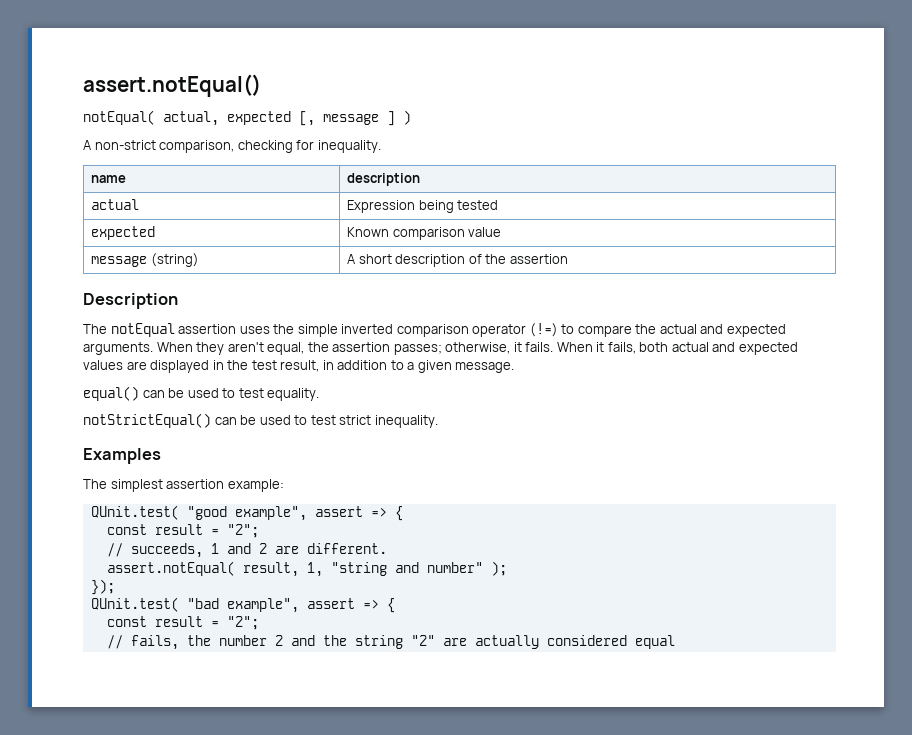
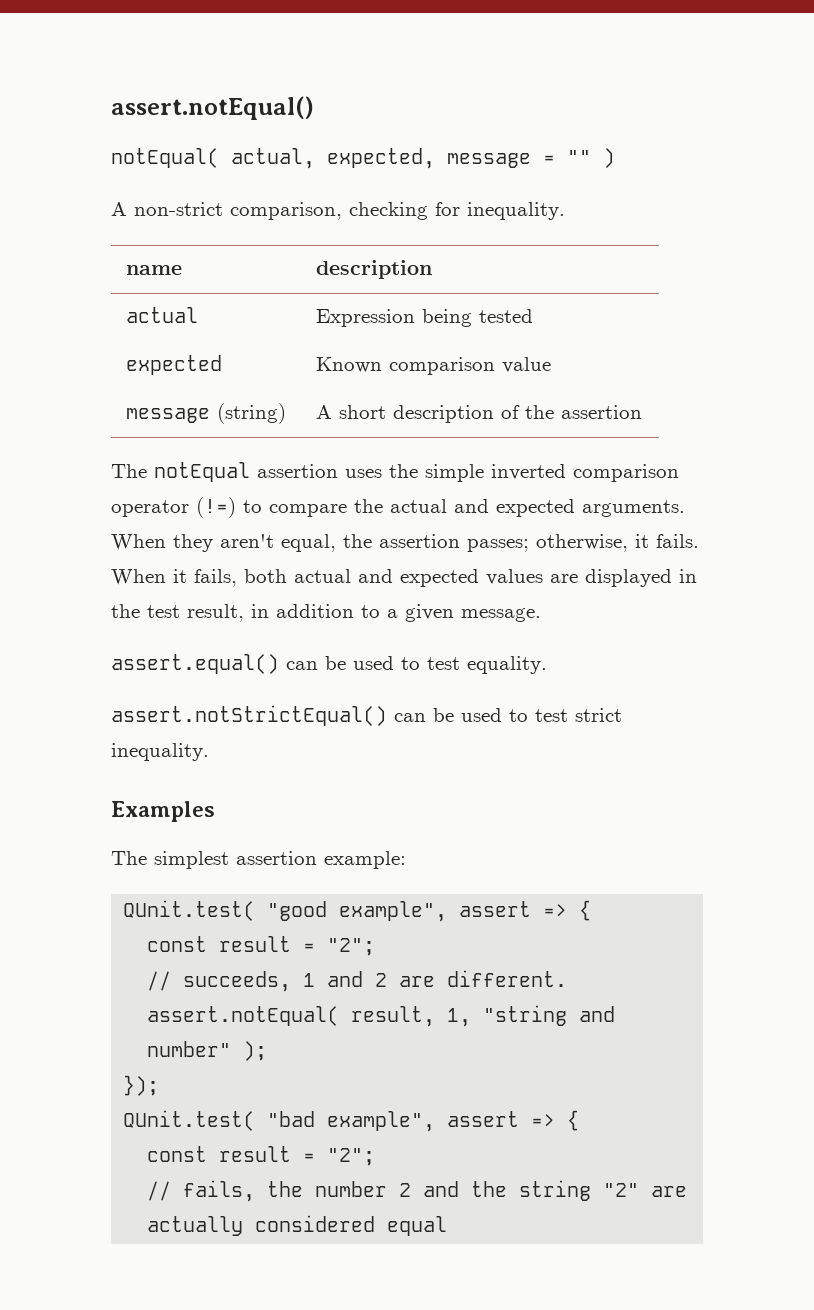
[227,111,395,126] expected [, message ] -> [327,148,591,169] expected, message = ""
[83,293,178,309] // Description -> (642, 412) none
[83,386,139,401] equal() -> [111,654,279,674] assert.equal()
[83,413,211,428] notStrictEqual() -> [111,705,387,726] assert.notStrictEqual()

